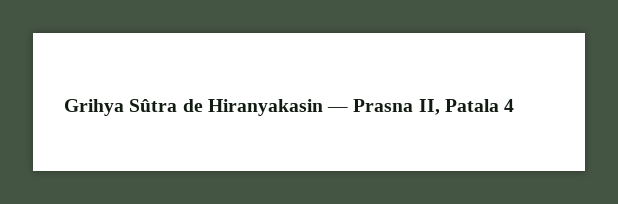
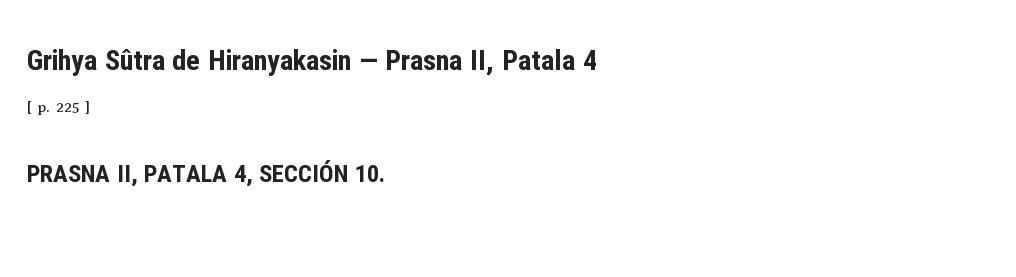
(515, 105) none -> [27,101,91,115] [27,160,386,187] // [ p. 225 ] // PRASNA II, PATALA 4, SECCIÓN 10.

